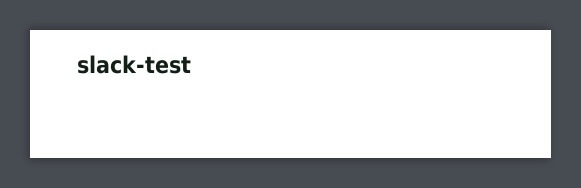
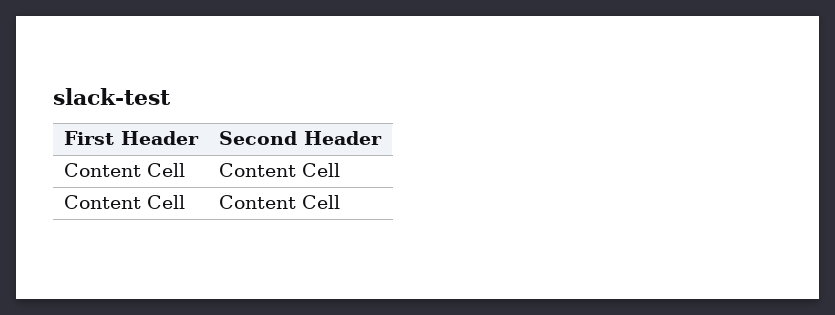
(191, 64) none -> [63,131,199,145] [218,131,382,145] [63,163,185,177] [218,163,340,177] [63,195,185,209] [218,195,340,209] // First Header | Second Header // Content Cell | Content Cell // Content Cell | Content Cell

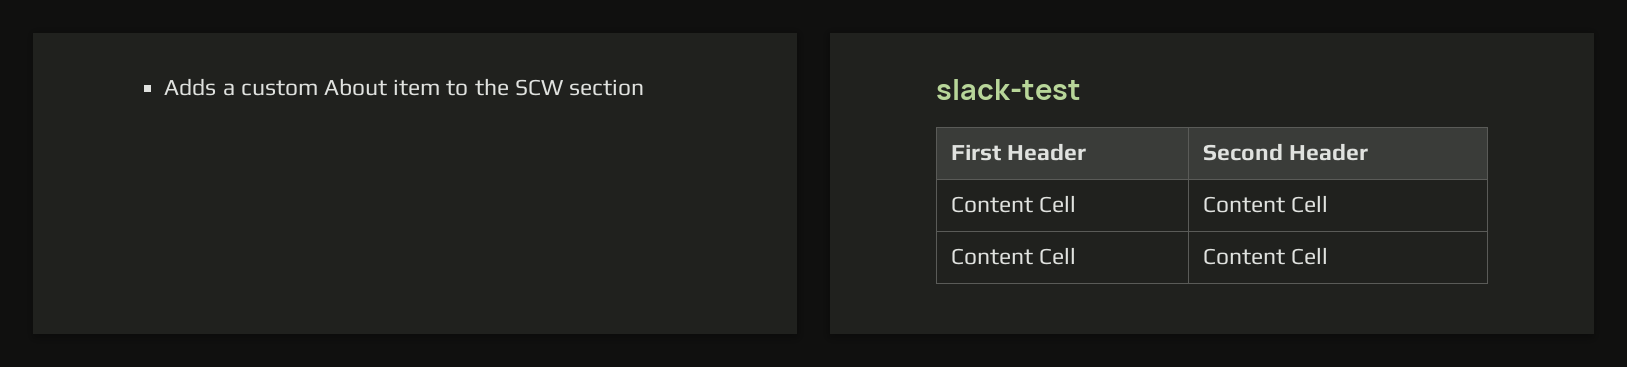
(53, 96) none -> [164,78,644,96] Adds a custom About item to the SCW section //

